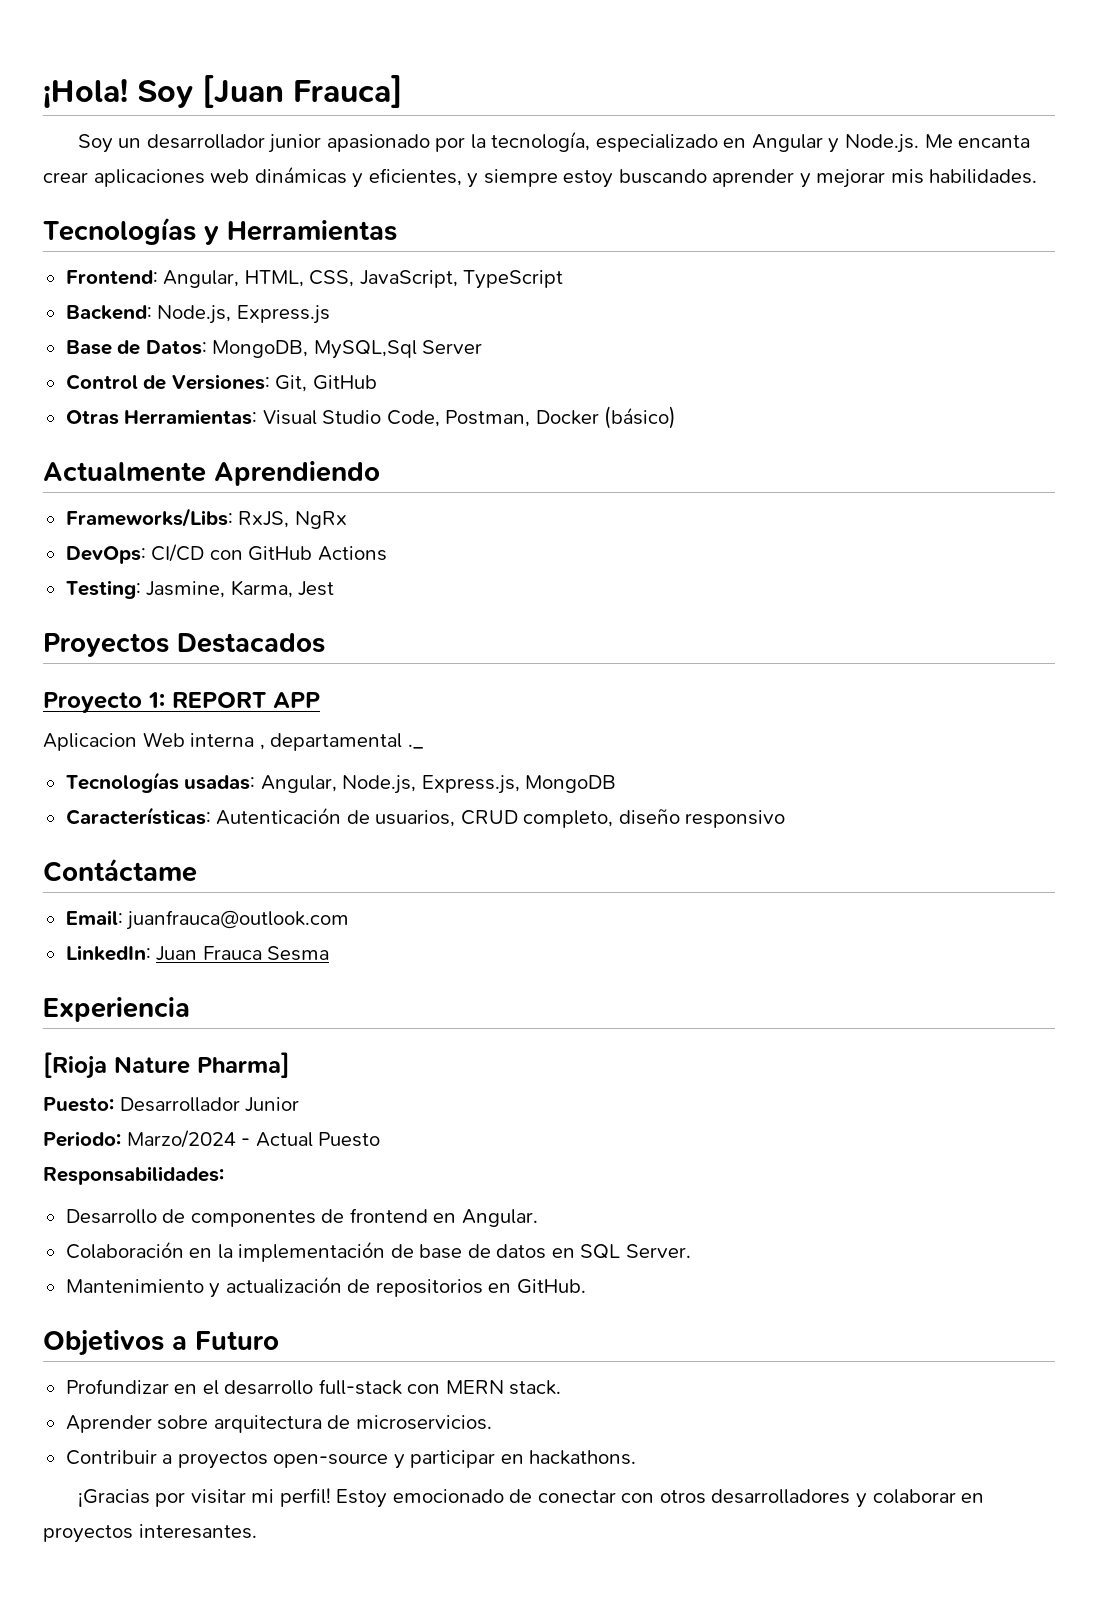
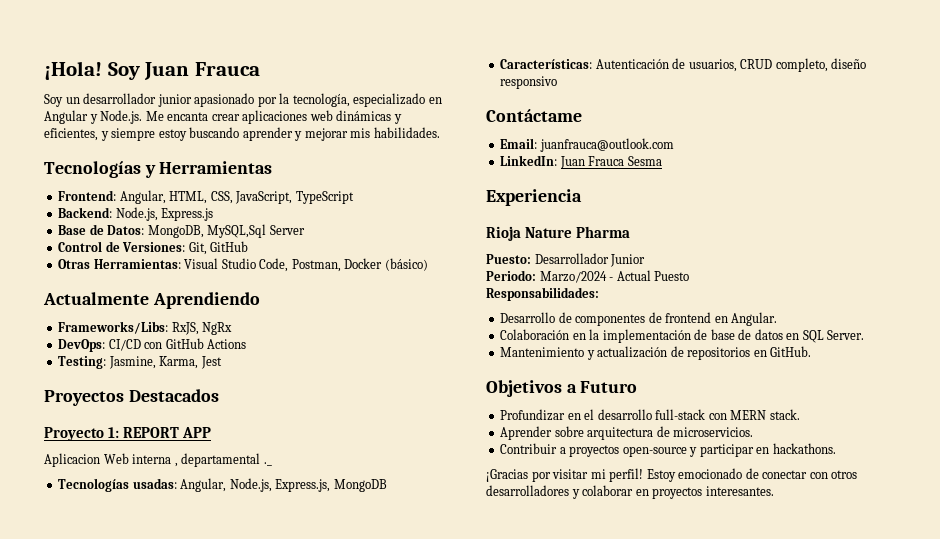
[202,75,403,108] [Juan Frauca] -> [144,62,260,80] Juan Frauca
[43,1052,290,1079] [Rioja Nature Pharma] -> [486,226,631,241] Rioja Nature Pharma

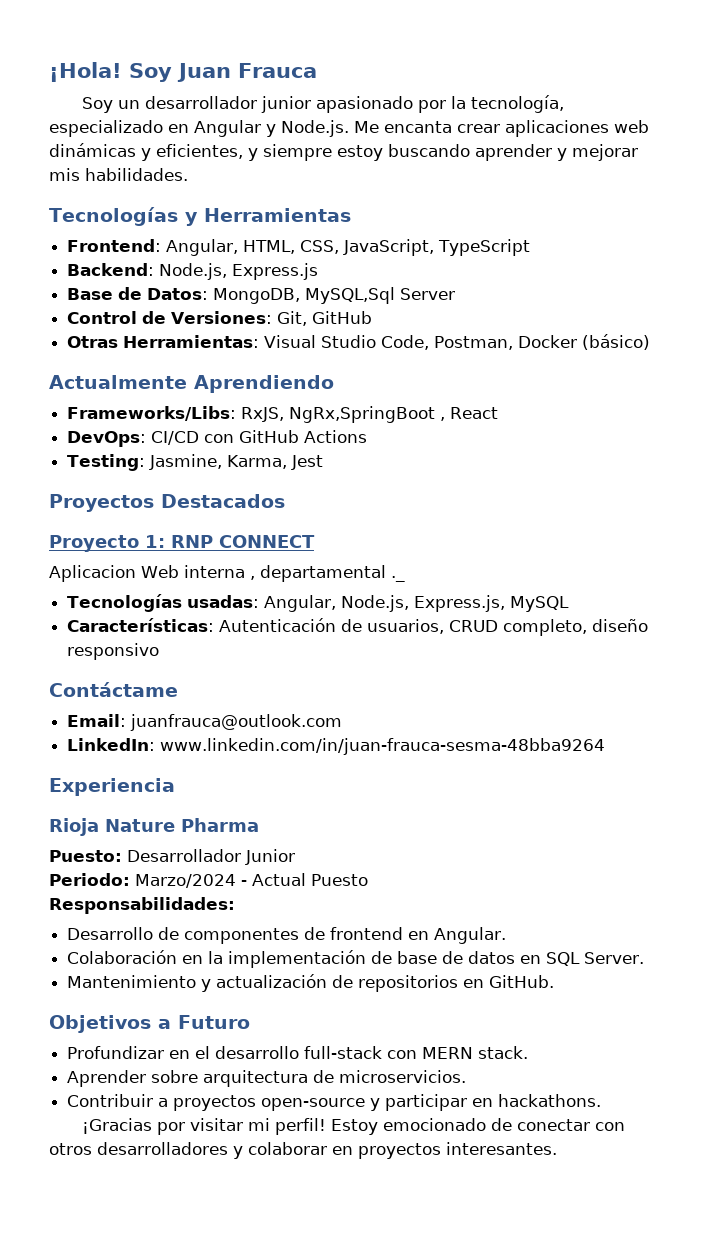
[202,322,233,335] NgRx -> [289,406,499,423] NgRx,SpringBoot , React
[123,427,212,438] REPORT APP -> [171,535,315,548] RNP CONNECT
[333,479,387,492] MongoDB -> [510,596,570,612] MySQL
[559,156,662,169] Juan Frauca Sesma -> [160,738,606,755] www.linkedin.com/in/juan-frauca-sesma-48bba9264

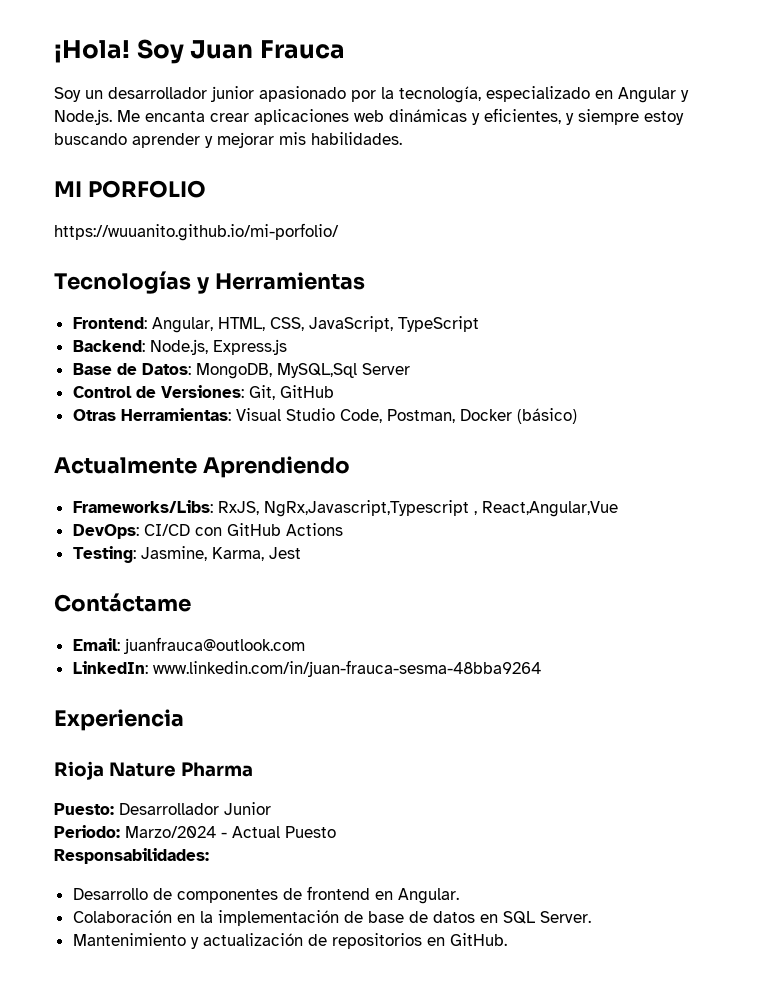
(188, 174) none -> [54,180,206,198] [54,223,339,241] // MI PORFOLIO // https://wuuanito.github.io/mi-porfolio/
[289,406,499,423] NgRx,SpringBoot , React -> [263,500,618,517] NgRx,Javascript,Typescript , React,Angular,Vue
[49,494,285,512] [49,535,315,552] [49,565,405,582] [67,594,570,612] [67,618,649,636] [67,643,160,660] // Proyectos Destacados // Proyecto 1: RNP CONNECT // Aplicacion Web interna , departamental ._ // Tecnologías usadas: Angular, Node.js, Express.js, MySQL // Características: Autenticación de usuarios, CRUD completo, diseño responsivo -> (301, 553) none
[49,1015,250,1033] [67,1046,529,1059] [67,1070,467,1087] [67,1094,602,1111] [81,1118,625,1135] [49,1142,557,1159] // Objetivos a Futuro // Profundizar en el desarrollo full-stack con MERN stack. // Aprender sobre arquitectura de microservicios. // Contribuir a proyectos open-source y participar en hackathons. // ¡Gracias por visitar mi perfil! Estoy emocionado de conectar con otros desarrolladores y colaborar en proyectos interesantes. -> (507, 939) none

